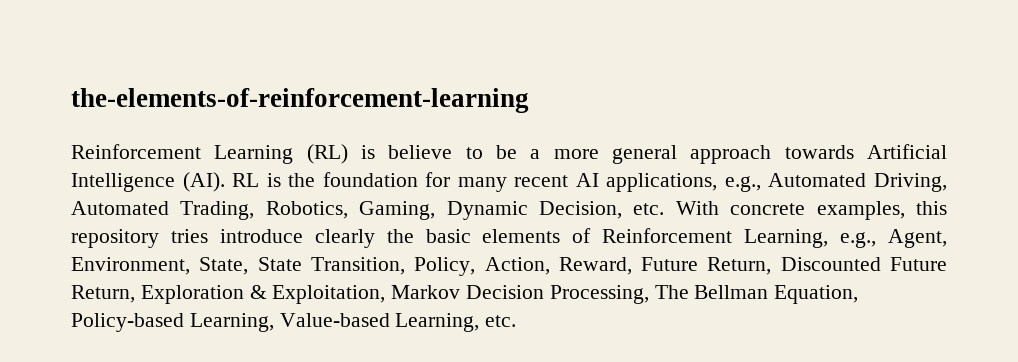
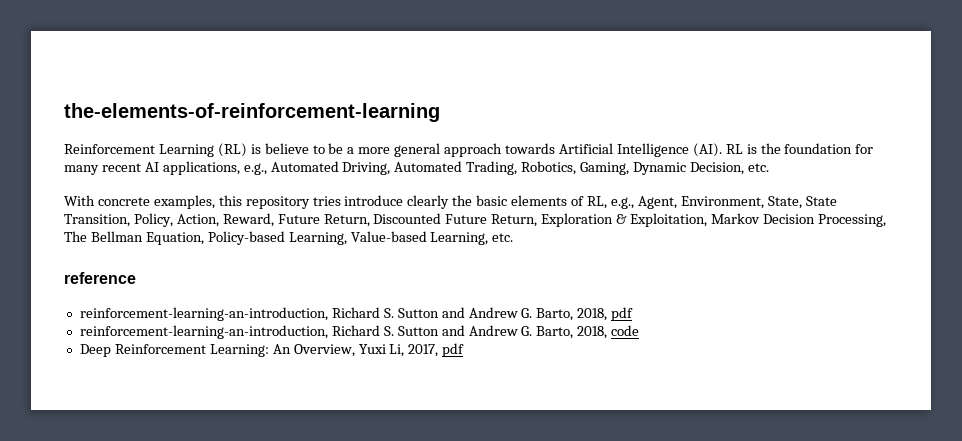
(665, 209) none -> (769, 167) //
[602,228,829,248] Reinforcement Learning, -> [586,196,607,209] RL,
(517, 321) none -> [64,272,136,284] [79,307,634,321] [79,325,640,339] [79,343,465,357] // reference // reinforcement-learning-an-introduction, Richard S. Sutton and Andrew G. Barto, 2018, pdf // reinforcement-learning-an-introduction, Richard S. Sutton and Andrew G. Barto, 2018, code // Deep Reinforcement Learning: An Overview, Yuxi Li, 2017, pdf

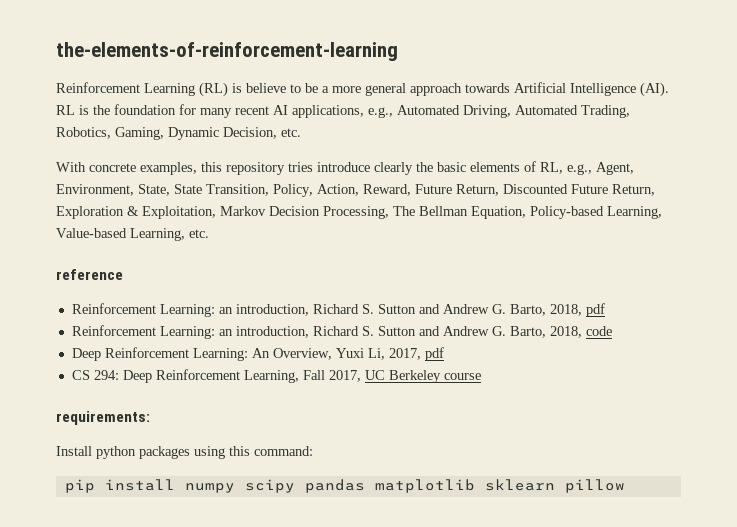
[79,307,328,321] reinforcement-learning-an-introduction, -> [71,303,309,317] Reinforcement Learning: an introduction,
[79,325,328,339] reinforcement-learning-an-introduction, -> [71,325,309,339] Reinforcement Learning: an introduction,
(465, 350) none -> [71,369,481,383] [56,411,150,425] [56,446,313,459] [64,479,625,493] // CS 294: Deep Reinforcement Learning, Fall 2017, UC Berkeley course // requirements: // Install python packages using this command: // pip install numpy scipy pandas matplotlib sklearn pillow

